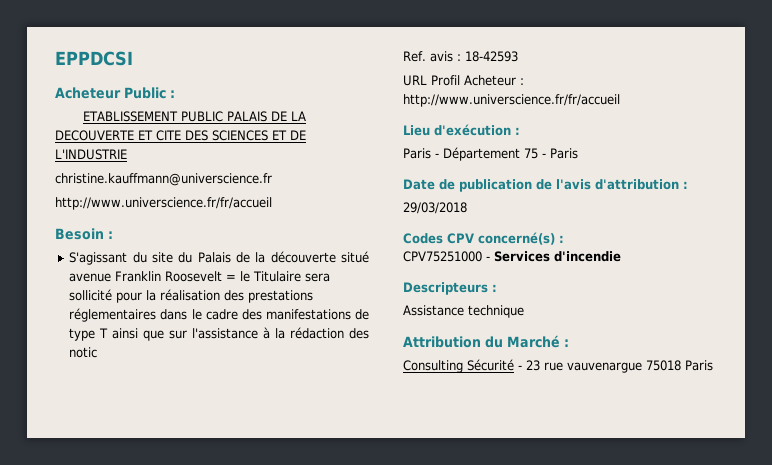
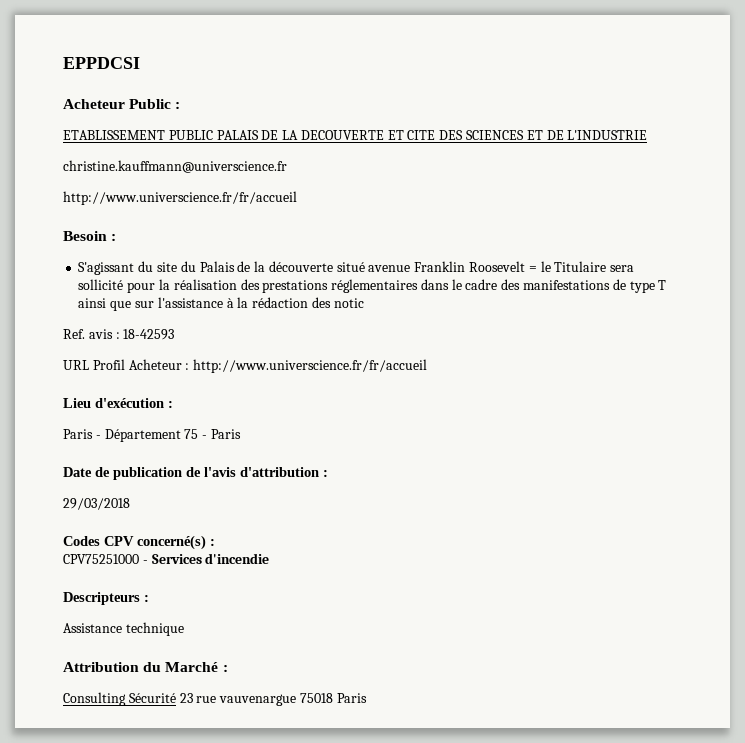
[518,365,522,370] - -> (176, 698) none

